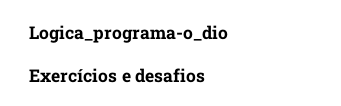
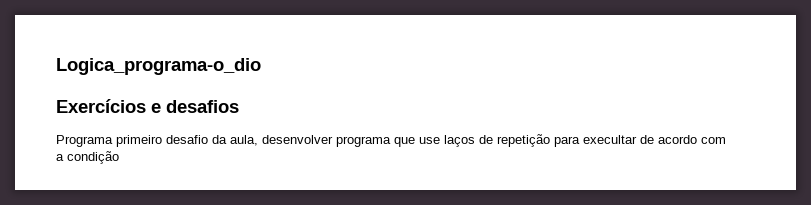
(206, 75) none -> [56,134,726,147] [56,151,119,164] // Programa primeiro desafio da aula, desenvolver programa que use laços de repetição para execultar de acordo com a condição

